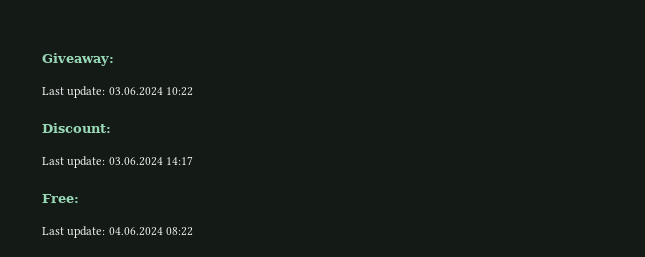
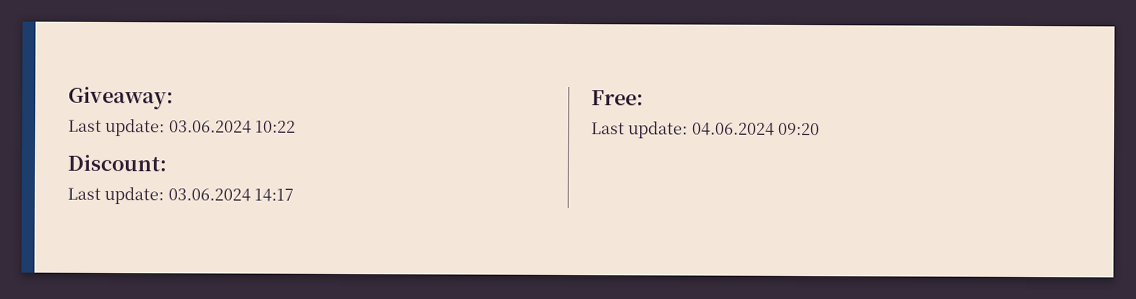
[166,227,194,236] 08:22 -> [777,122,820,136] 09:20

